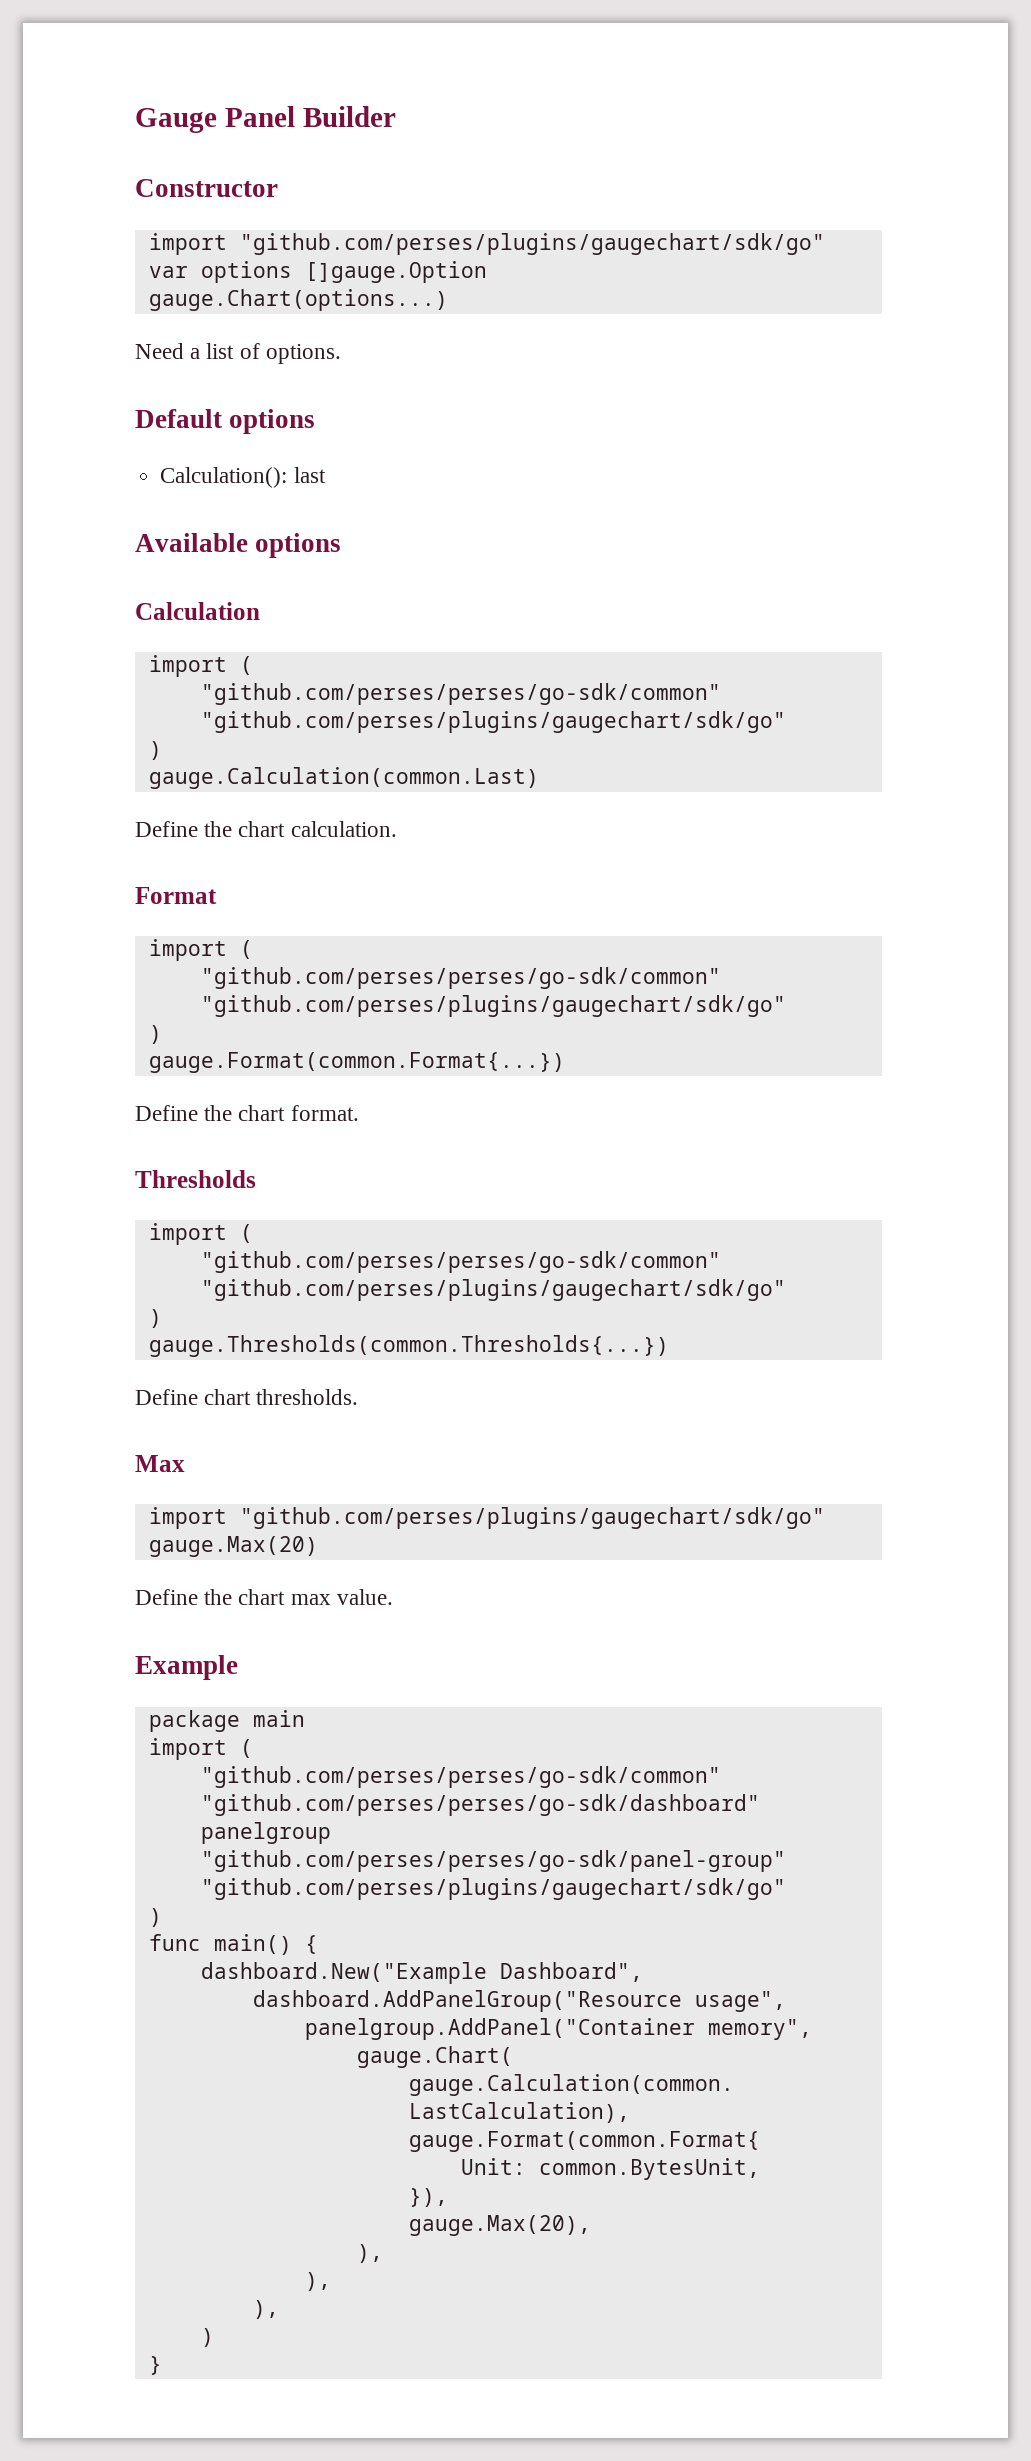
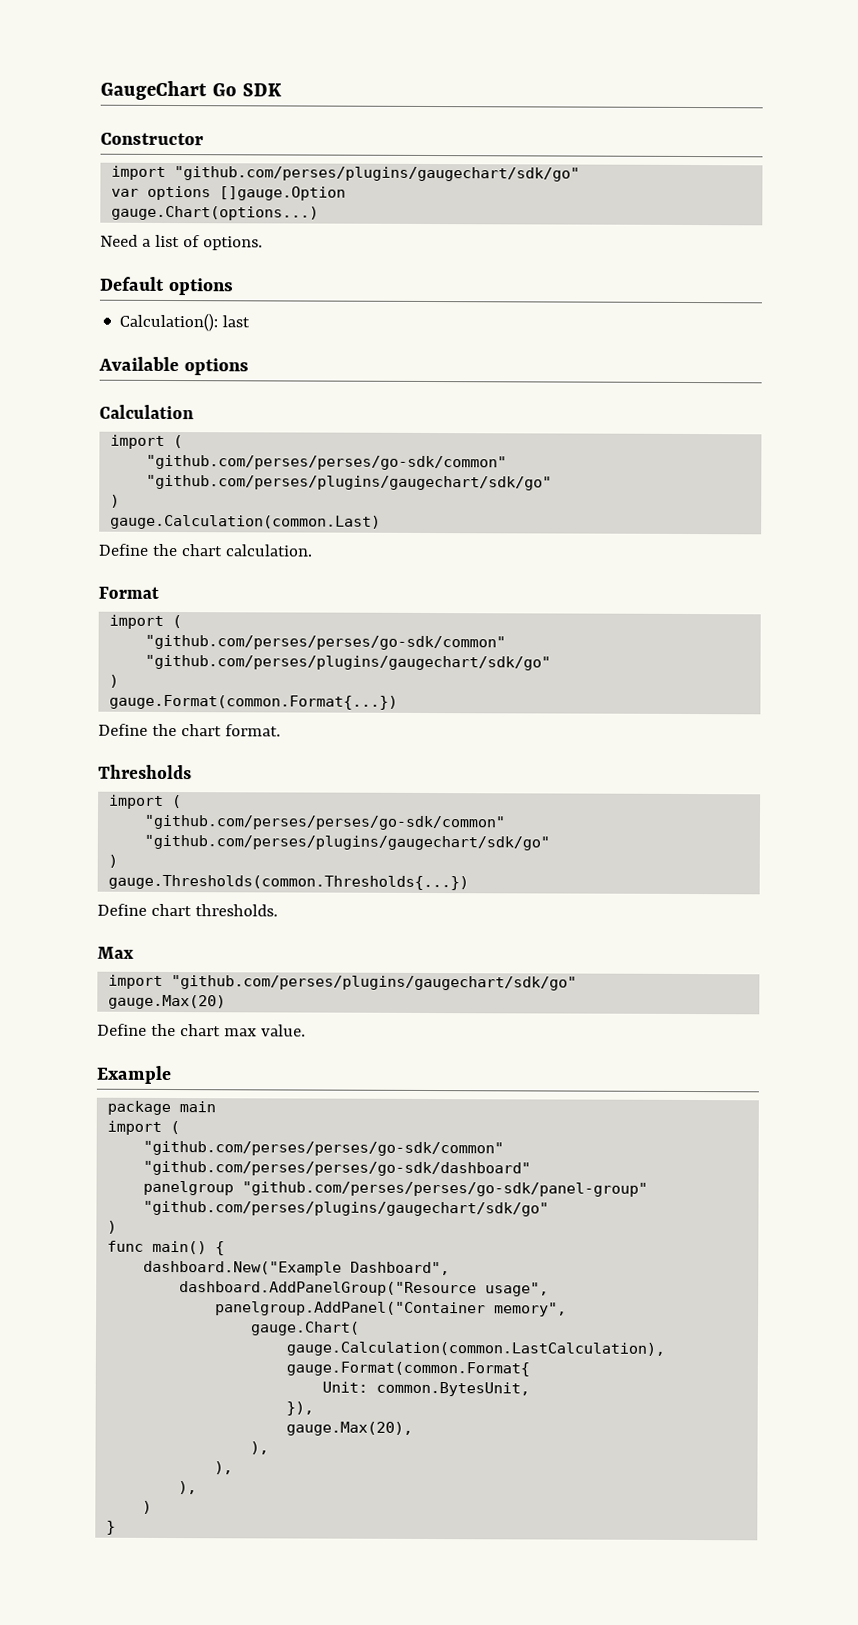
[135,106,396,133] Gauge Panel Builder -> [100,80,282,101] GaugeChart Go SDK

